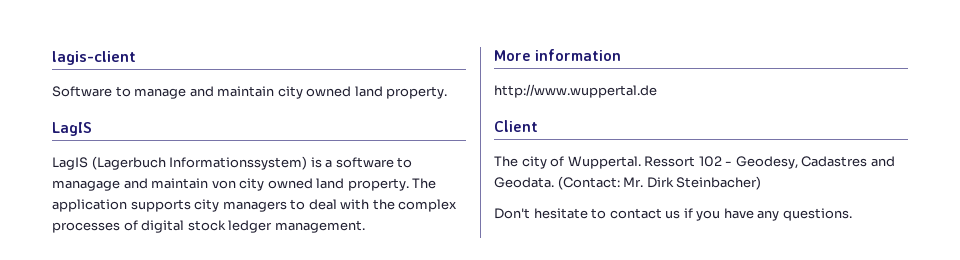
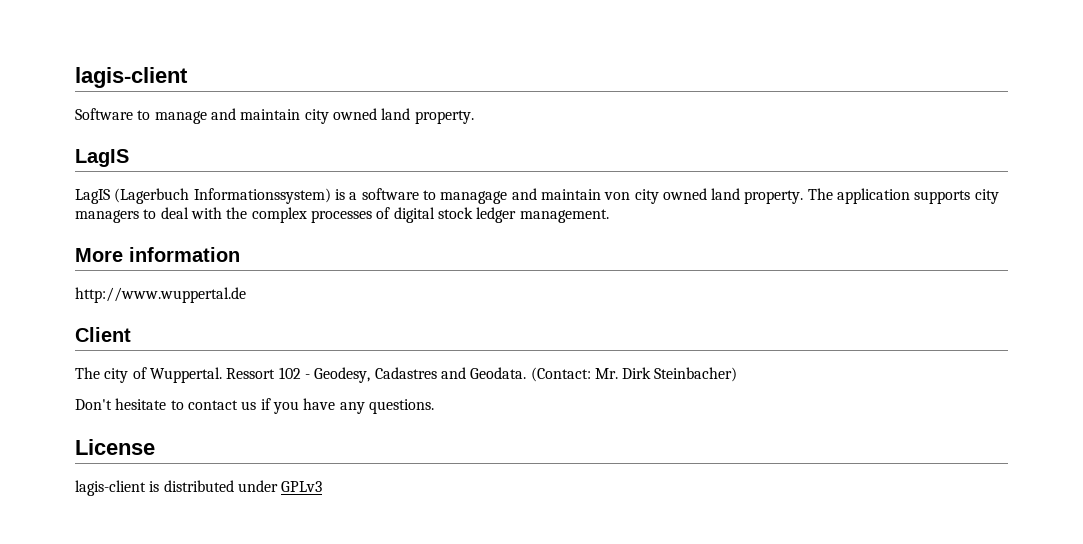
(852, 214) none -> [75,439,155,455] [75,480,323,496] // License // lagis-client is distributed under GPLv3

